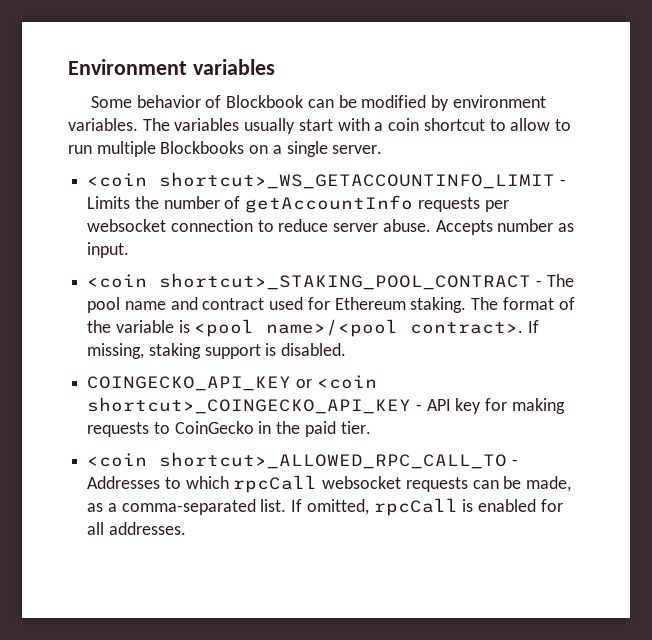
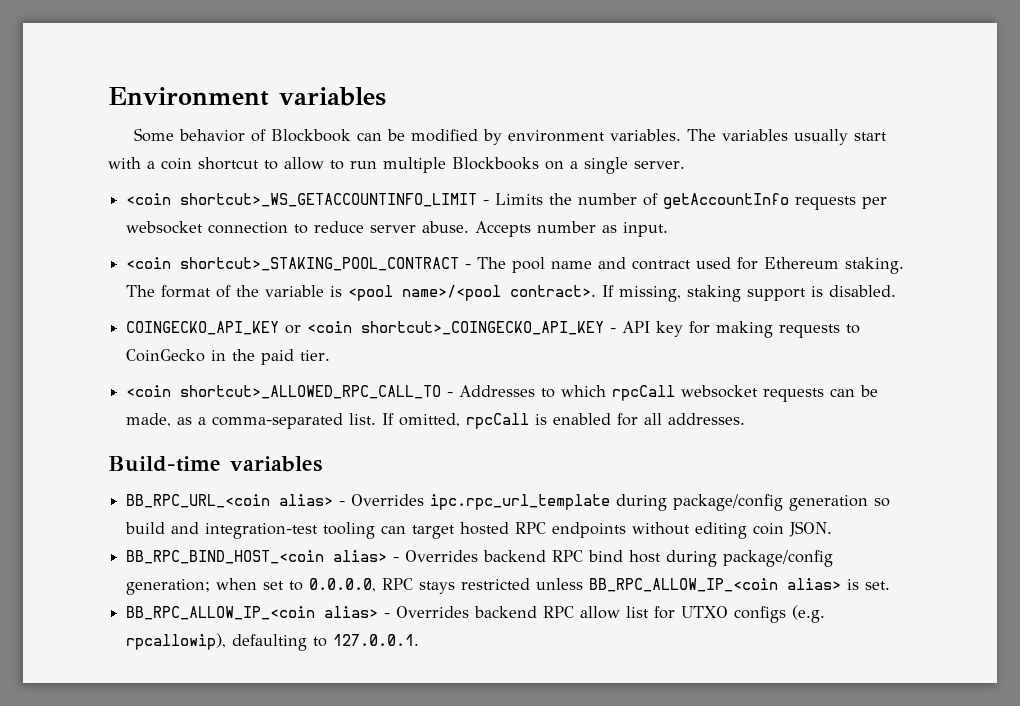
(186, 528) none -> [108,456,322,472] [126,494,891,511] [125,521,833,539] [126,550,834,567] [126,578,891,595] [126,605,826,623] [126,633,420,651] // Build-time variables // BB_RPC_URL_<coin alias> - Overrides ipc.rpc_url_template during package/config generation so build and integration-test tooling can target hosted RPC endpoints without editing coin JSON. // BB_RPC_BIND_HOST_<coin alias> - Overrides backend RPC bind host during package/config generation; when set to 0.0.0.0, RPC stays restricted unless BB_RPC_ALLOW_IP_<coin alias> is set. // BB_RPC_ALLOW_IP_<coin alias> - Overrides backend RPC allow list for UTXO configs (e.g. rpcallowip), defaulting to 127.0.0.1.

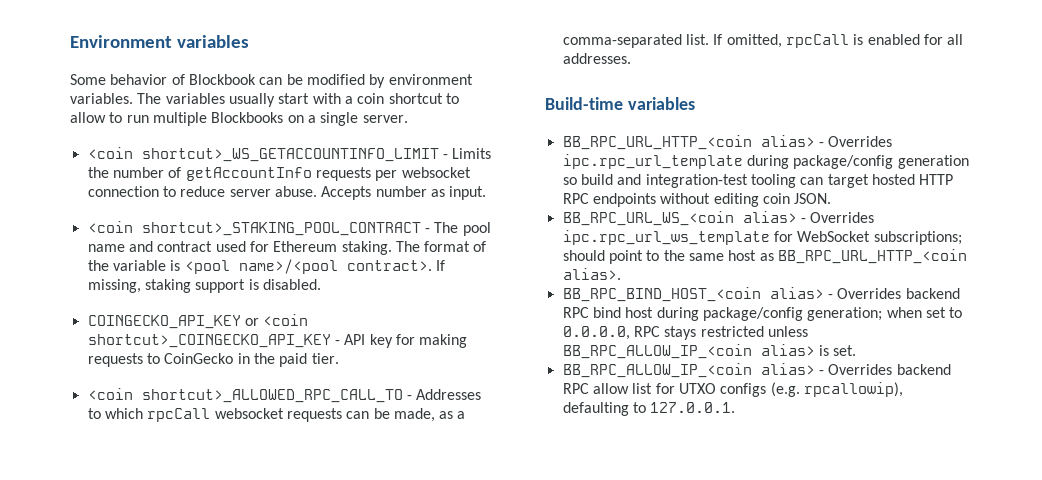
[126,494,271,508] BB_RPC_URL_<coin -> [562,135,752,150] BB_RPC_URL_HTTP_<coin
(510, 528) none -> [919,174,954,185] HTTP
(833, 529) none -> [562,211,875,226] [562,230,962,245] [562,249,967,264] [562,268,621,280] // BB_RPC_URL_WS_<coin alias> - Overrides ipc.rpc_url_ws_template for WebSocket subscriptions; should point to the same host as BB_RPC_URL_HTTP_<coin alias>.

